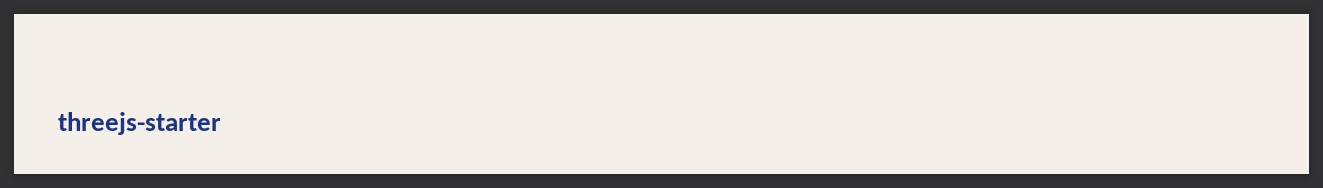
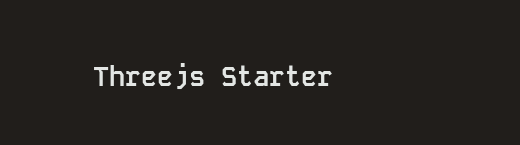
[58,112,221,135] threejs-starter -> [93,63,333,90] Threejs Starter

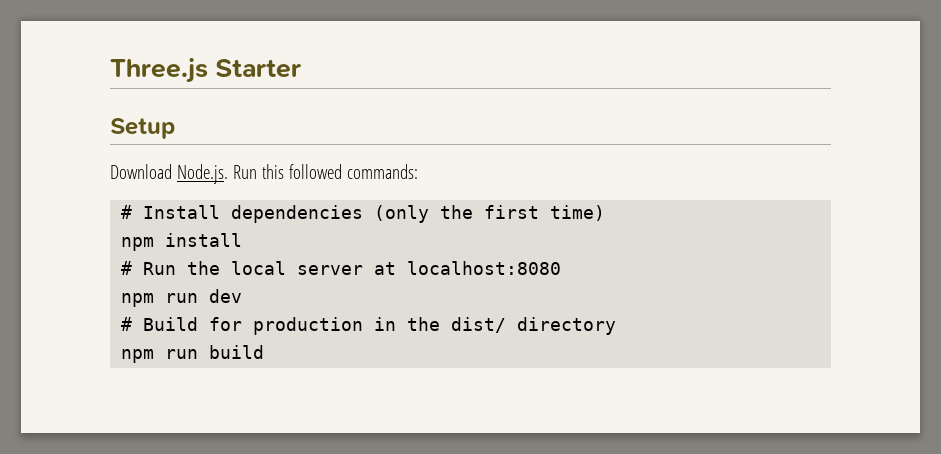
[93,63,205,90] Threejs -> [110,58,208,83] Three.js
(333, 75) none -> [110,118,175,139] [110,164,418,184] [121,205,606,223] [121,233,243,251] [121,261,562,275] [121,289,243,307] [121,317,617,335] [121,345,265,363] // Setup // Download Node.js. Run this followed commands: // # Install dependencies (only the first time) // npm install // # Run the local server at localhost:8080 // npm run dev // # Build for production in the dist/ directory // npm run build

